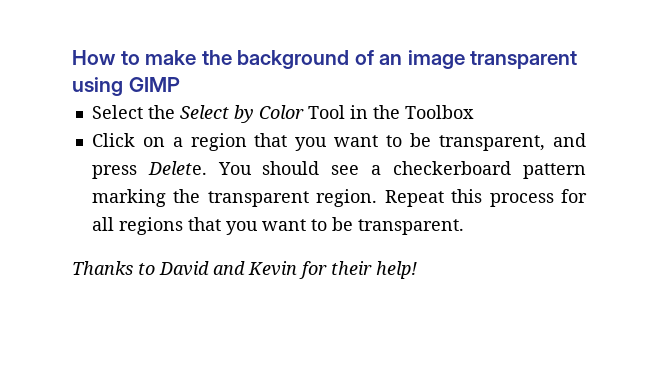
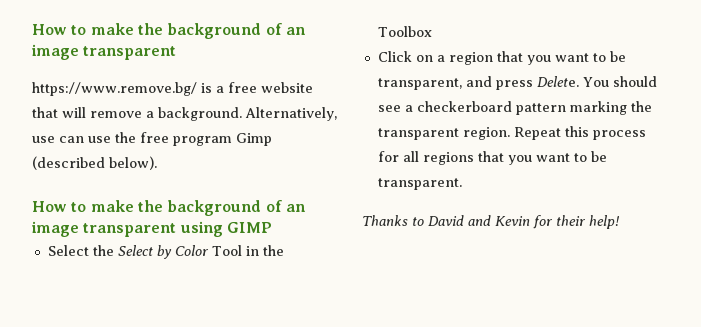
[72,50,578,69] How to make the background of an image transparent -> [32,23,306,39] [31,44,177,60] [32,82,313,96] [32,107,337,121] [32,132,272,146] [32,156,157,170] [32,200,306,216] [31,221,177,237] How to make the background of an image transparent // https://www.remove.bg/ is a free website that will remove a background. Alternatively, use can use the free program Gimp (described below). // How to make the background of an image transparent

